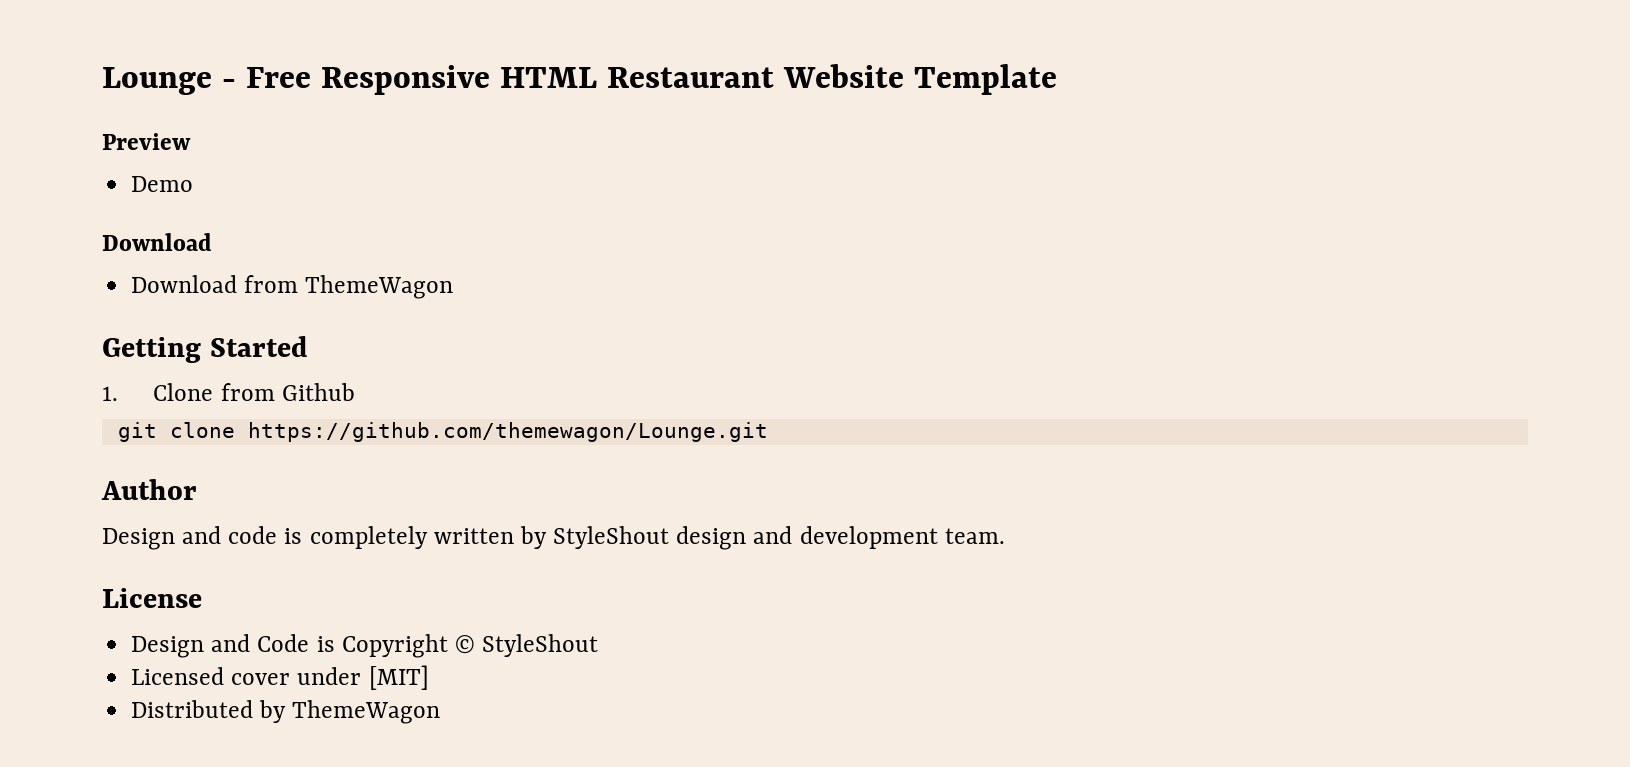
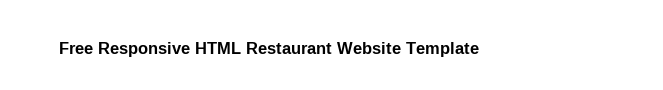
[102,67,236,95] Lounge - -> (59, 48) none
[102,133,191,150] [131,176,194,192] [102,233,212,251] [131,275,454,299] [102,336,308,363] [102,383,355,401] [117,422,768,442] [101,479,197,500] [102,526,1005,550] [102,588,202,608] [131,634,599,658] [131,665,429,690] [131,700,441,724] // Preview // Demo // Download // Download from ThemeWagon // Getting Started // 1. Clone from Github // git clone https://github.com/themewagon/Lounge.git // Author // Design and code is completely written by StyleShout design and development team. // License // Design and Code is Copyright © StyleShout // Licensed cover under [MIT] // Distributed by ThemeWagon -> (479, 49) none

